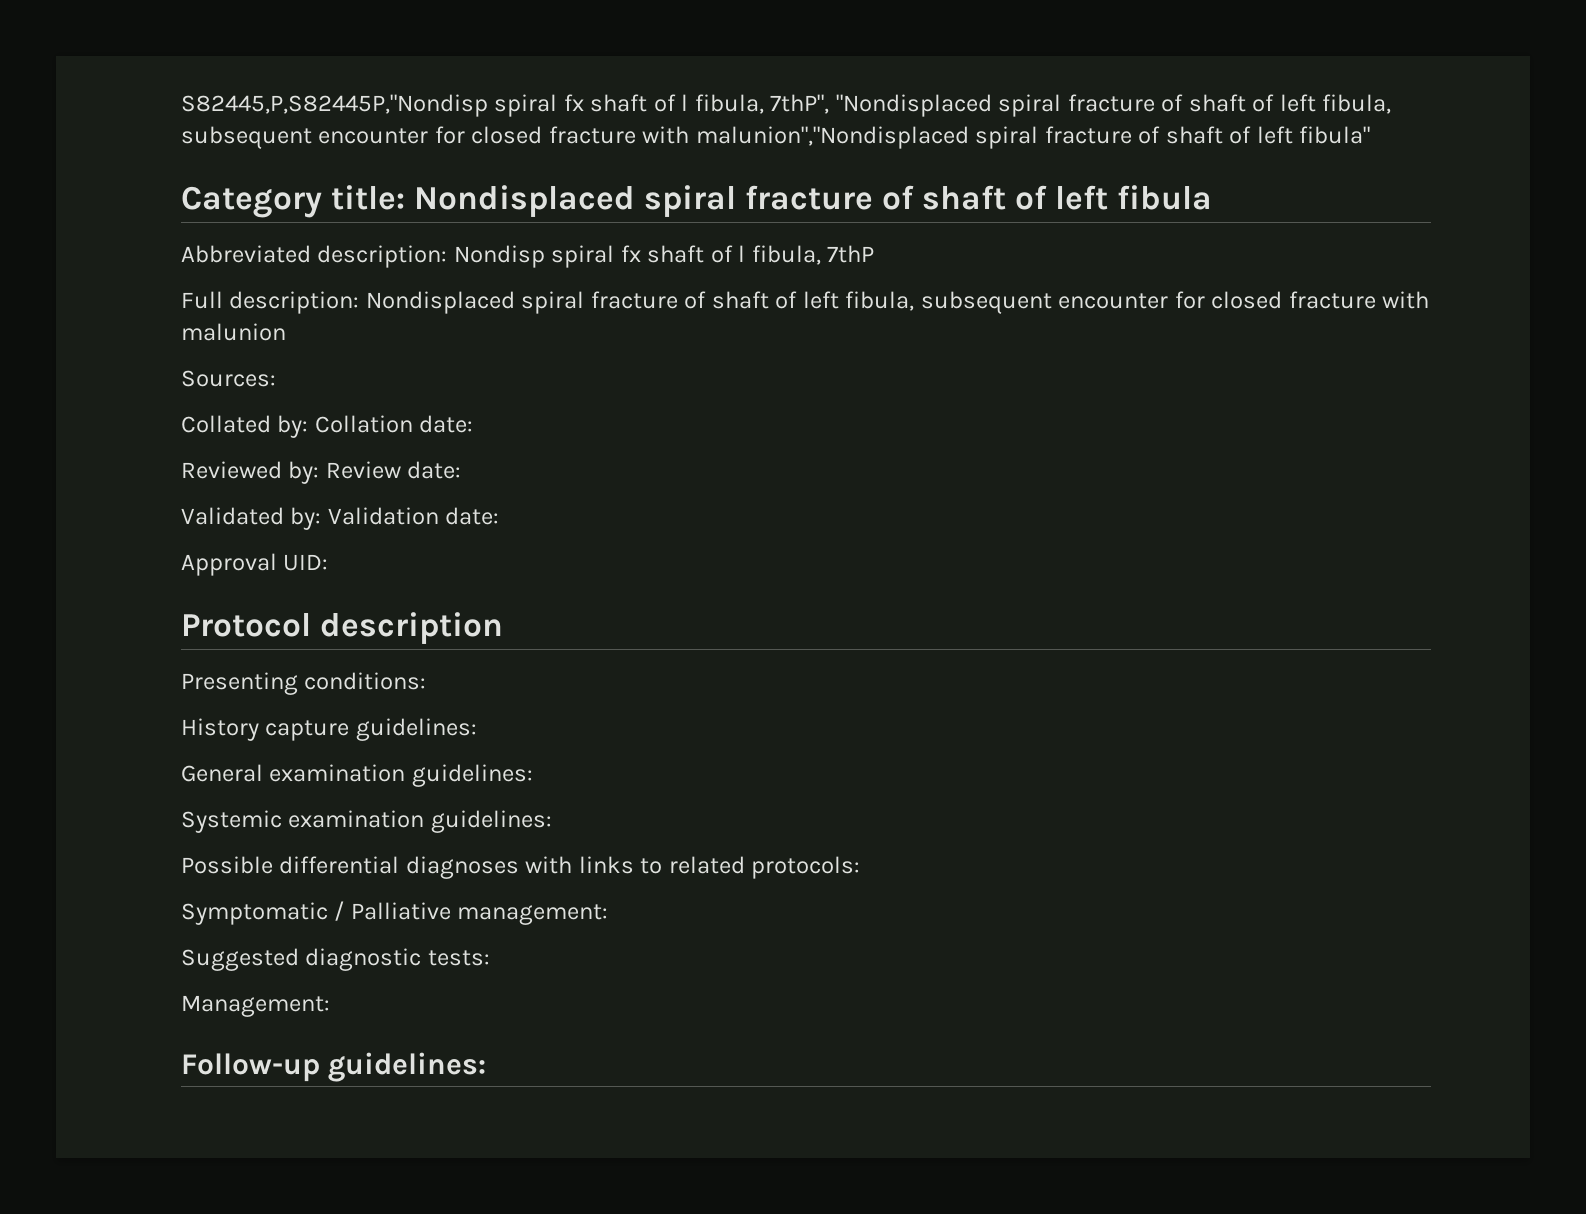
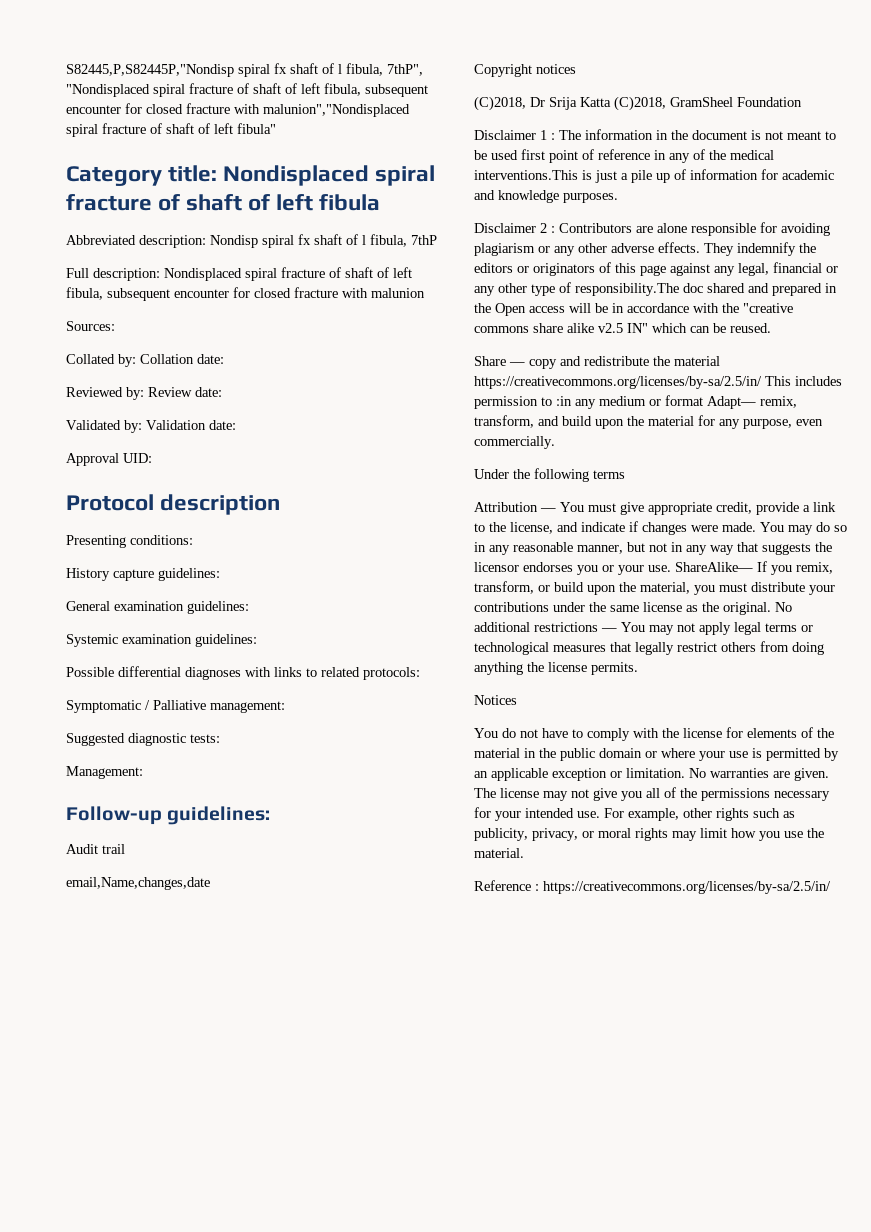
(487, 1067) none -> [66,844,125,854] [66,877,210,890] [474,64,576,77] [474,96,802,111] [474,129,836,140] [474,149,774,163] [474,169,834,183] [474,190,618,203] [474,222,830,236] [474,242,816,256] [474,262,838,276] [474,282,837,296] [474,303,793,316] [474,323,771,333] [474,356,720,369] [474,376,842,389] [474,395,797,409] [474,415,823,429] [474,436,555,449] [474,468,625,482] [474,502,836,515] [474,521,847,535] [474,542,832,555] [474,561,833,575] [474,581,835,595] [474,602,792,615] [474,622,813,635] [474,641,824,655] [474,662,638,675] [474,695,517,705] [474,727,834,741] [474,748,839,761] [474,768,829,781] [474,787,830,801] [474,807,795,821] [474,828,824,841] [474,848,524,858] [474,880,831,894] // Audit trail // email,Name,changes,date // Copyright notices // (C)2018, Dr Srija Katta (C)2018, GramSheel Foundation // Disclaimer 1 : The information in the document is not meant to be used first point of reference in any of the medical interventions.This is just a pile up of information for academic and knowledge purposes. // Disclaimer 2 : Contributors are alone responsible for avoiding plagiarism or any other adverse effects. They indemnify the editors or originators of this page against any legal, financial or any other type of responsibility.The doc shared and prepared in the Open access will be in accordance with the "creative commons share alike v2.5 IN" which can be reused. // Share — copy and redistribute the material https://creativecommons.org/licenses/by-sa/2.5/in/ This includes permission to :in any medium or format Adapt— remix, transform, and build upon the material for any purpose, even commercially. // Under the following terms // Attribution — You must give appropriate credit, provide a link to the license, and indicate if changes were made. You may do so in any reasonable manner, but not in any way that suggests the licensor endorses you or your use. ShareAlike— If you remix, transform, or build upon the material, you must distribute your contributions under the same license as the original. No additional restrictions — You may not apply legal terms or technological measures that legally restrict others from doing anything the license permits. // Notices // You do not have to comply with the license for elements of the material in the public domain or where your use is permitted by an applicable exception or limitation. No warranties are given. The license may not give you all of the permissions necessary for your intended use. For example, other rights such as publicity, privacy, or moral rights may limit how you use the material. // Reference : https://creativecommons.org/licenses/by-sa/2.5/in/

